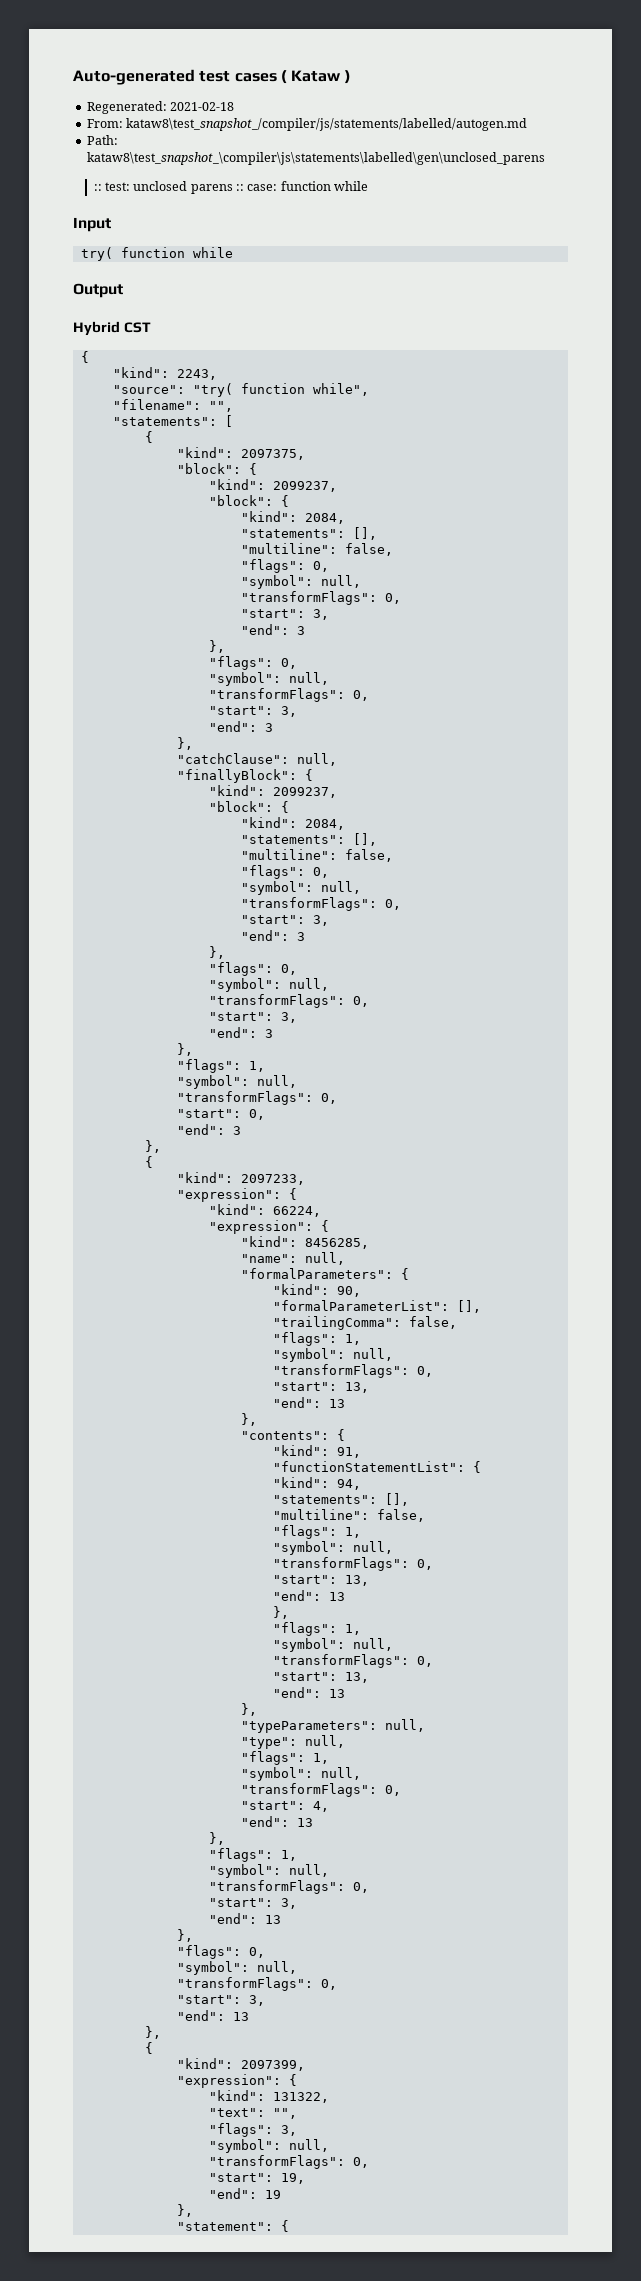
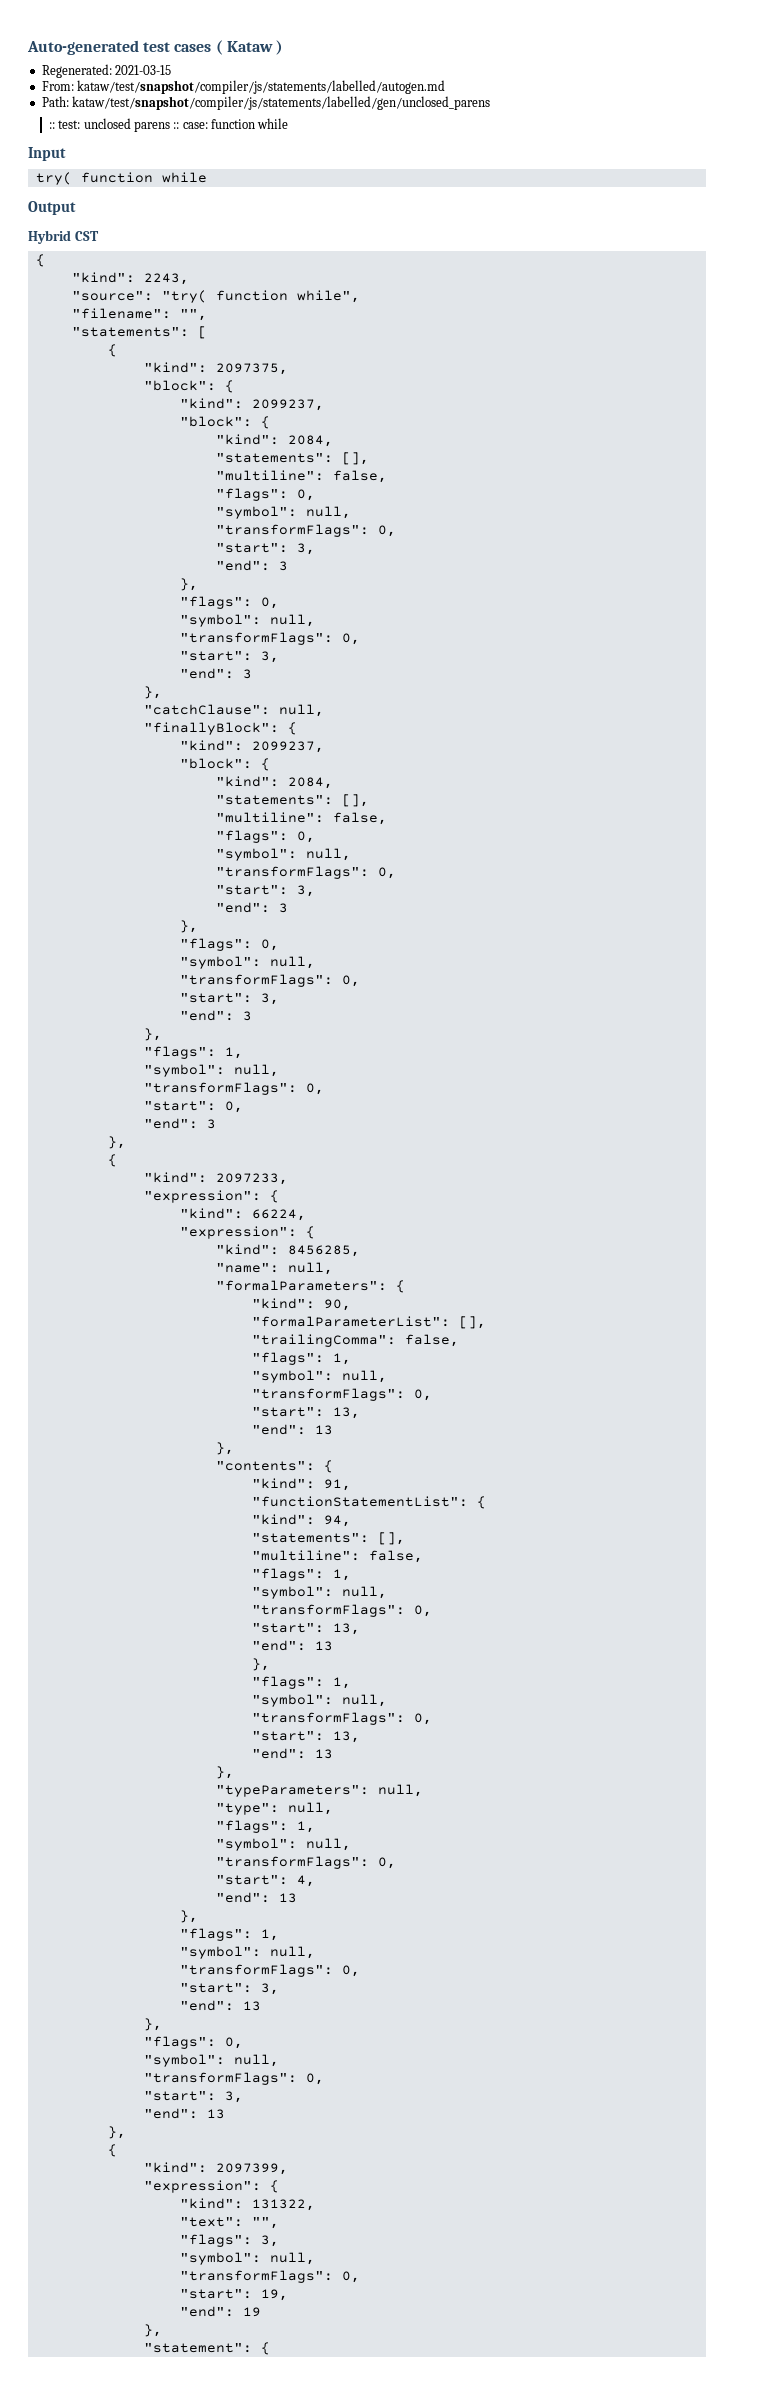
[170,102,235,111] 2021-02-18 -> [115,65,172,75] 2021-03-15
[126,118,528,131] kataw8\test_snapshot_/compiler/js/statements/labelled/autogen.md -> [77,80,446,94] kataw/test/snapshot/compiler/js/statements/labelled/autogen.md
[86,152,545,165] kataw8\test_snapshot_\compiler\js\statements\labelled\gen\unclosed_parens -> [72,96,491,110] kataw/test/snapshot/compiler/js/statements/labelled/gen/unclosed_parens

